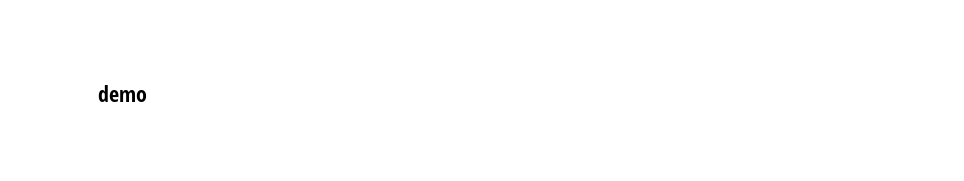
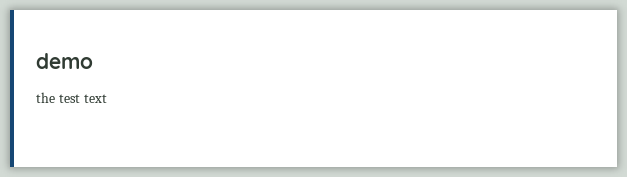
(147, 93) none -> [36,92,107,103] // the test text

